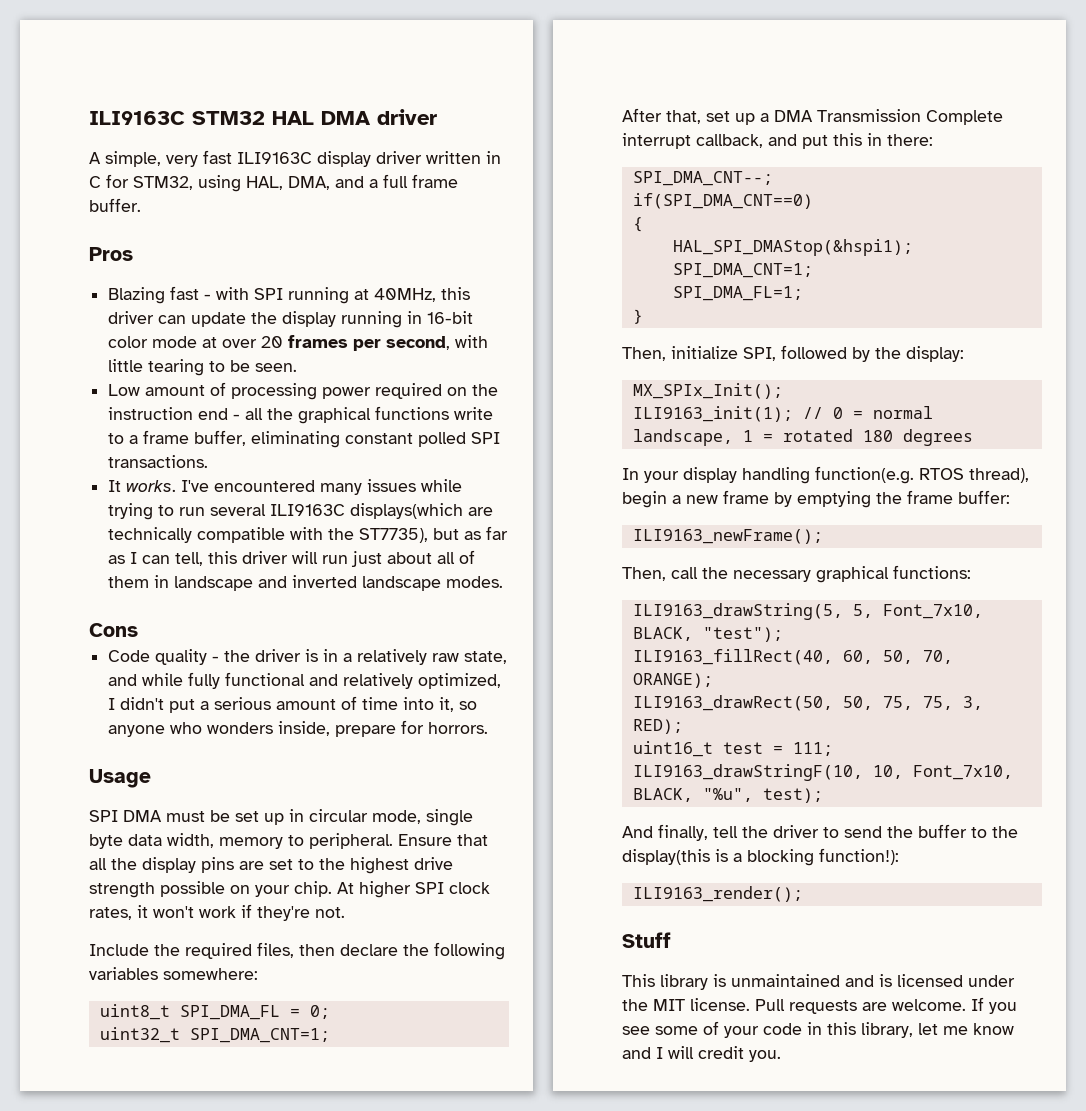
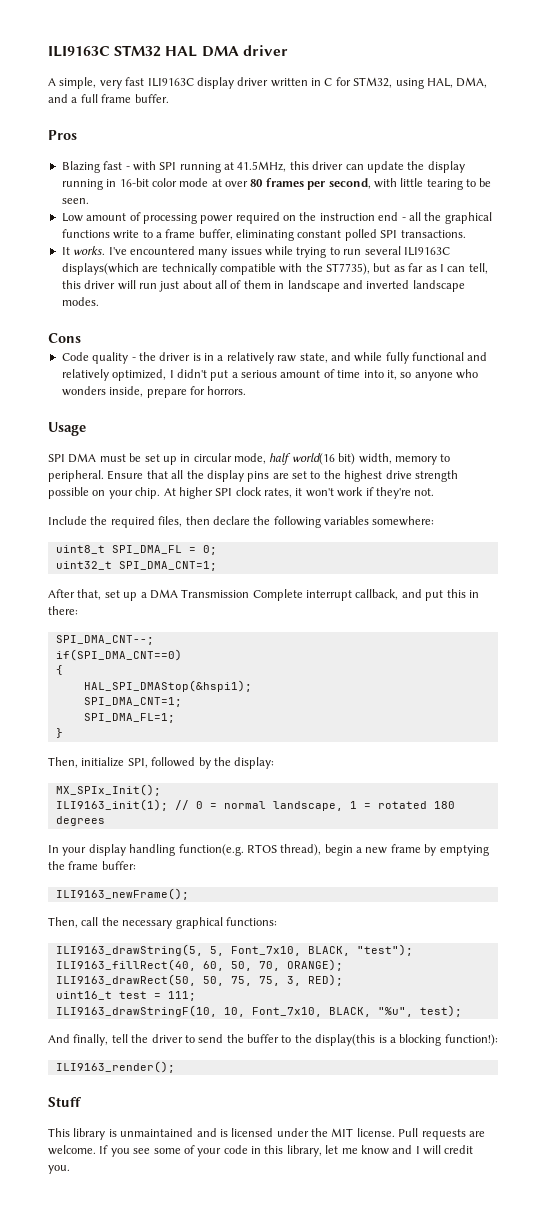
[374,288,437,302] 40MHz, -> [237,161,287,172] 41.5MHz,
[261,336,284,348] 20 -> [250,179,264,187] 80
[426,809,473,826] [89,834,162,849] single byte data -> [269,453,356,465] half world(16 bit)

